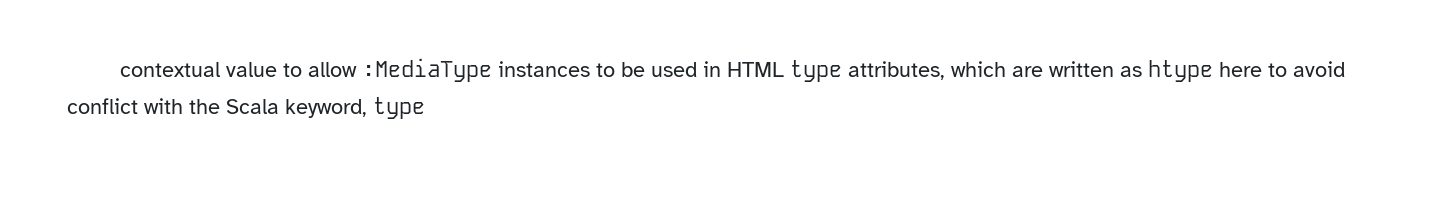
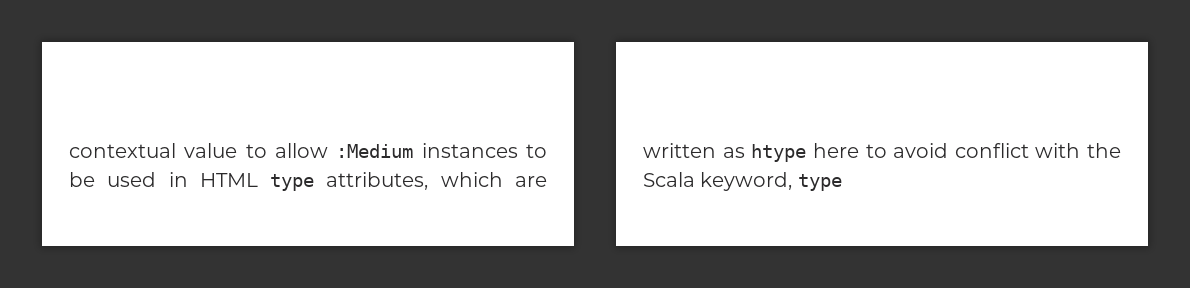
[361,58,492,82] :MediaType -> [336,144,414,158] :Medium

